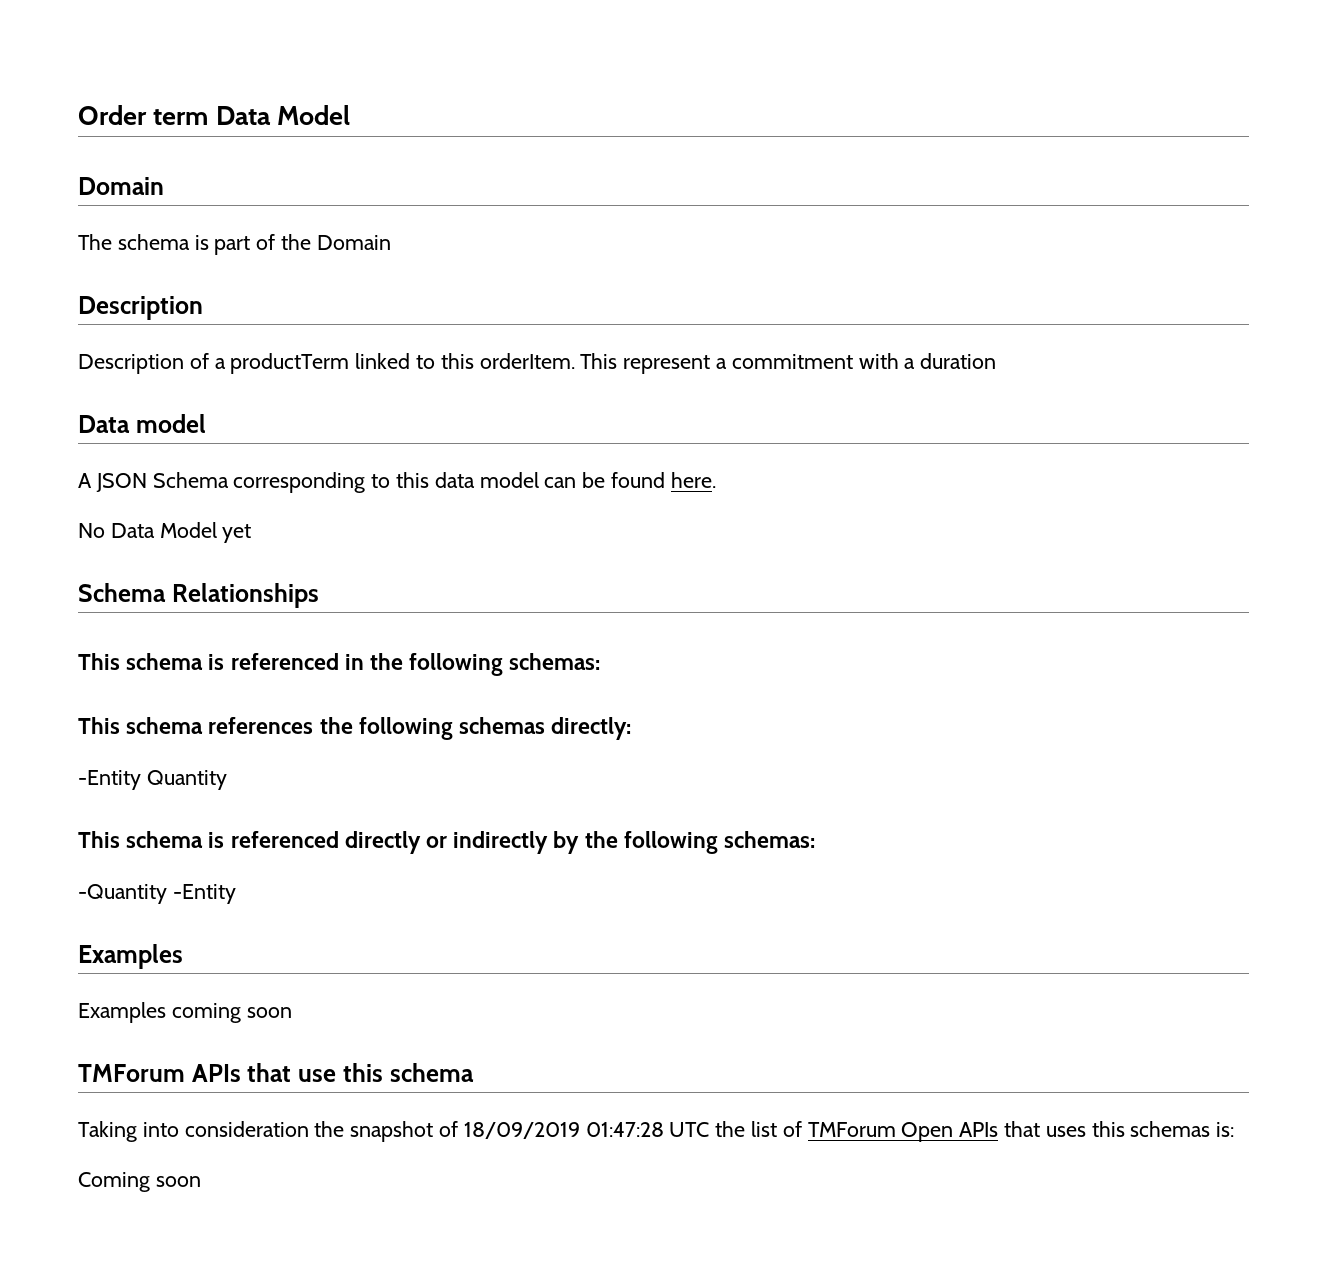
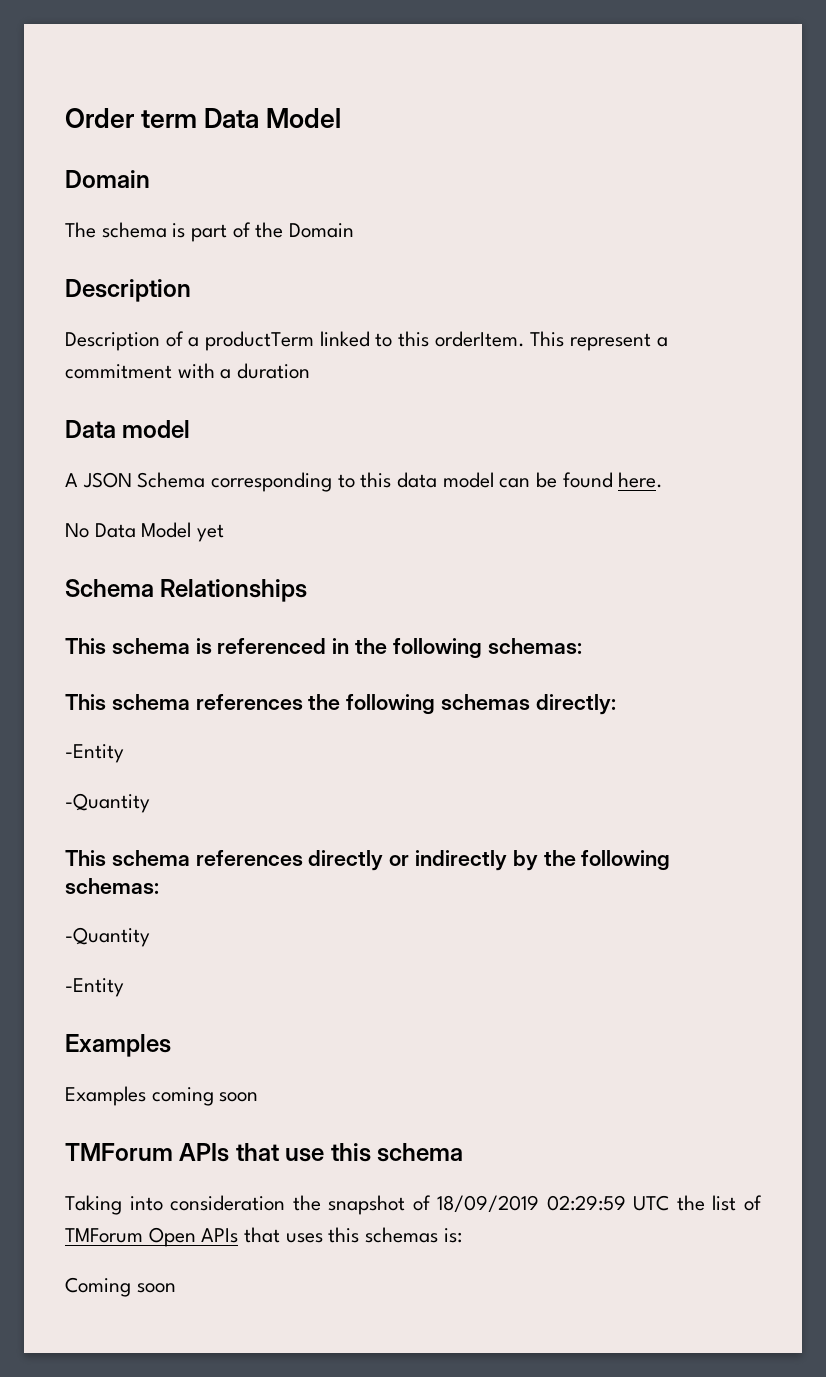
[146,770,227,790] [78,831,339,848] Quantity // This schema is referenced -> [65,793,150,813] [65,850,303,866] // -Quantity // This schema references
(167, 894) none -> (150, 937) //
[585,1122,664,1137] 01:47:28 -> [546,1195,626,1211] 02:29:59

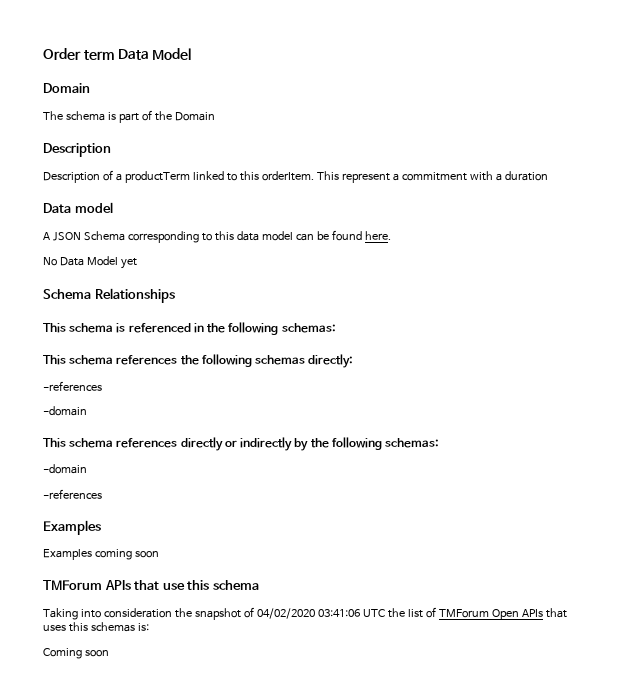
[65,744,124,763] [65,793,150,813] -Entity // -Quantity -> [43,381,102,391] [43,406,87,416] -references // -domain
[65,927,150,947] [65,978,124,997] -Quantity // -Entity -> [43,464,87,474] [43,489,102,499] -domain // -references
[437,1195,626,1213] 18/09/2019 02:29:59 -> [256,608,360,619] 04/02/2020 03:41:06

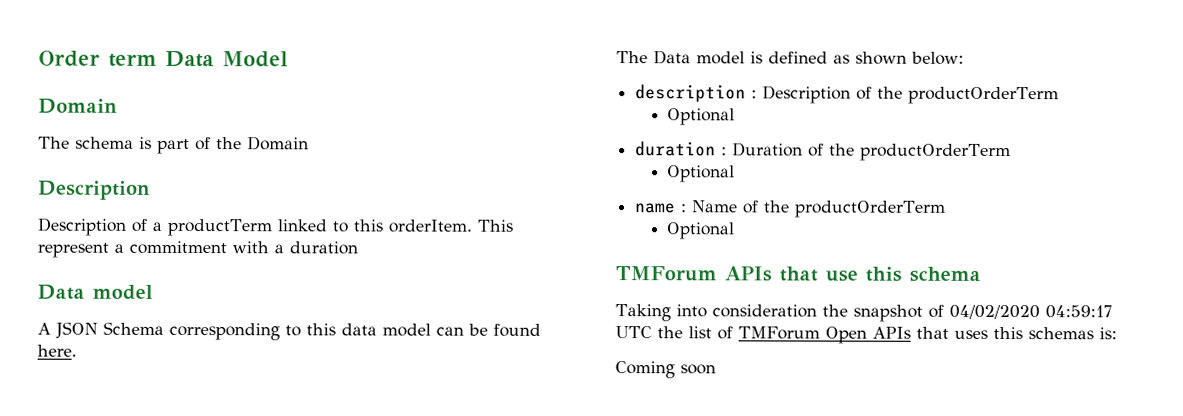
[43,256,137,269] [43,288,175,303] [43,322,336,335] [43,354,354,368] [43,381,102,391] [43,406,87,416] [43,437,440,451] [43,464,87,474] [43,489,102,499] [43,520,101,535] [43,549,159,560] No Data Model yet // Schema Relationships // This schema is referenced in the following schemas: // This schema references the following schemas directly: // -references // -domain // This schema references directly or indirectly by the following schemas: // -domain // -references // Examples // Examples coming soon -> [616,50,964,65] [635,84,1060,105] [667,108,736,126] [635,141,1012,162] [667,165,736,183] [634,200,947,218] [666,222,735,240] The Data model is defined as shown below: // description : Description of the productOrderTerm // Optional // duration : Duration of the productOrderTerm // Optional // name : Name of the productOrderTerm // Optional
[317,609,360,617] 03:41:06 -> [1044,305,1112,319] 04:59:17

